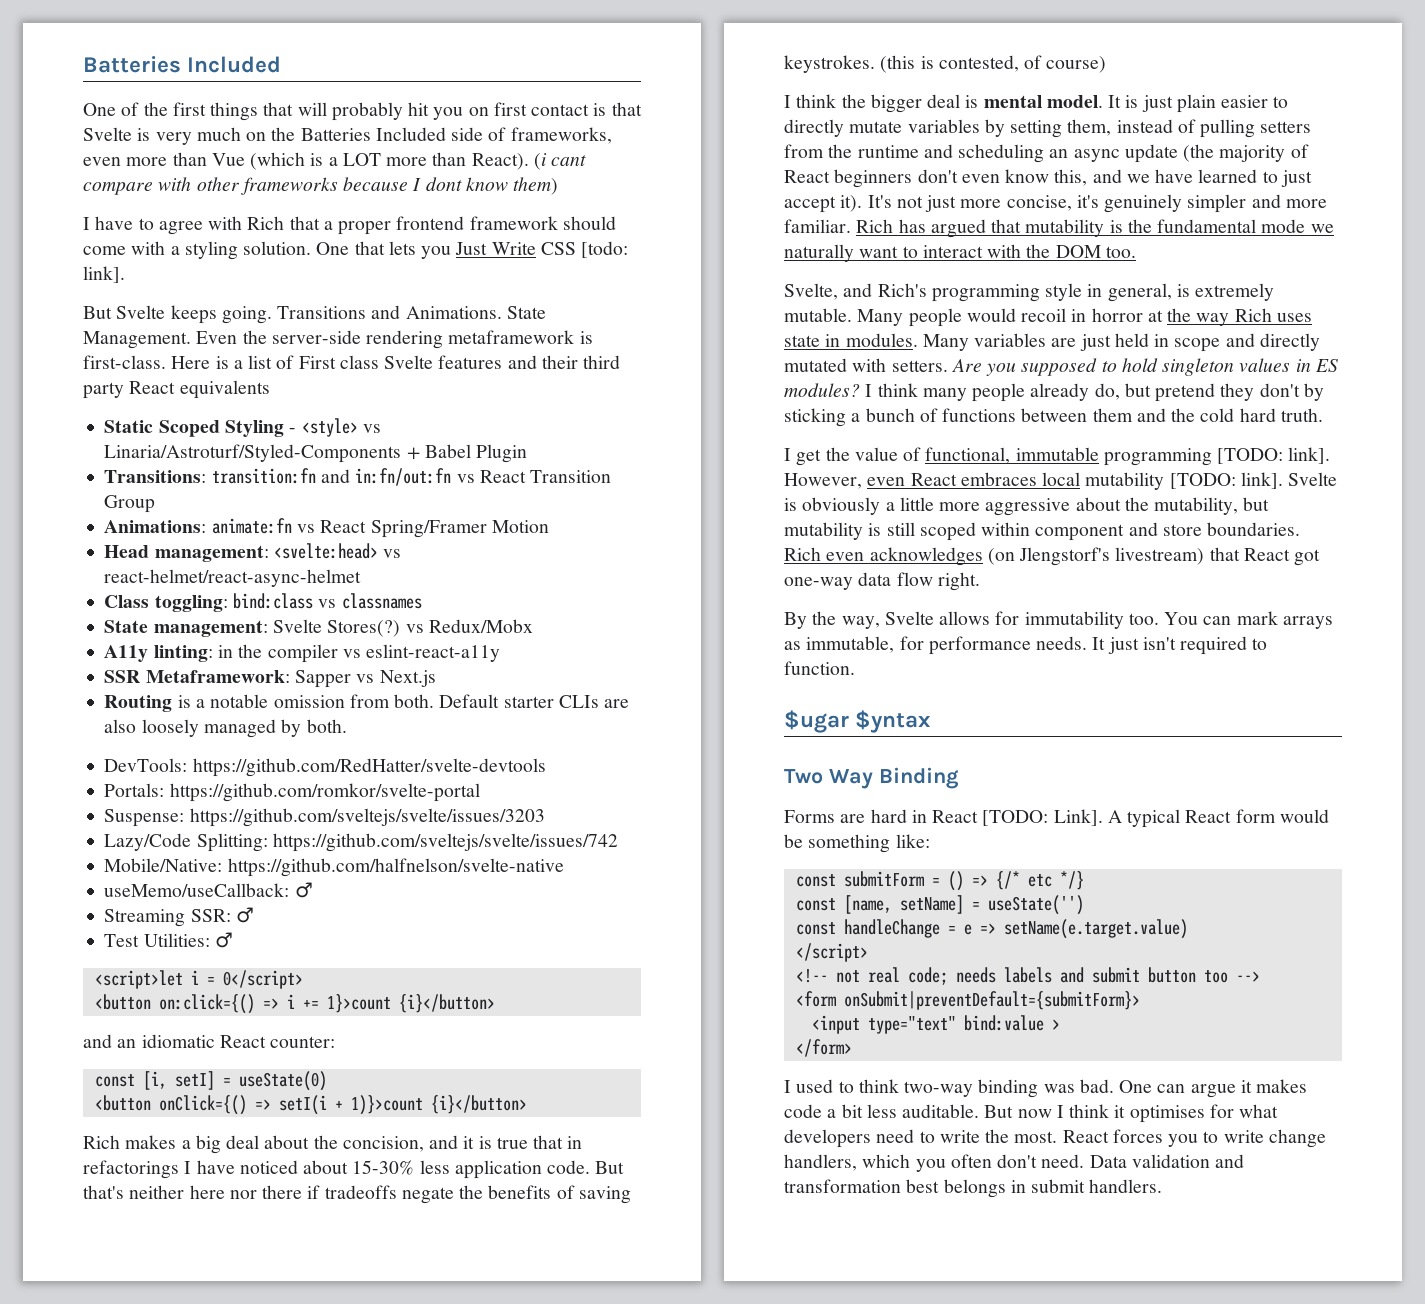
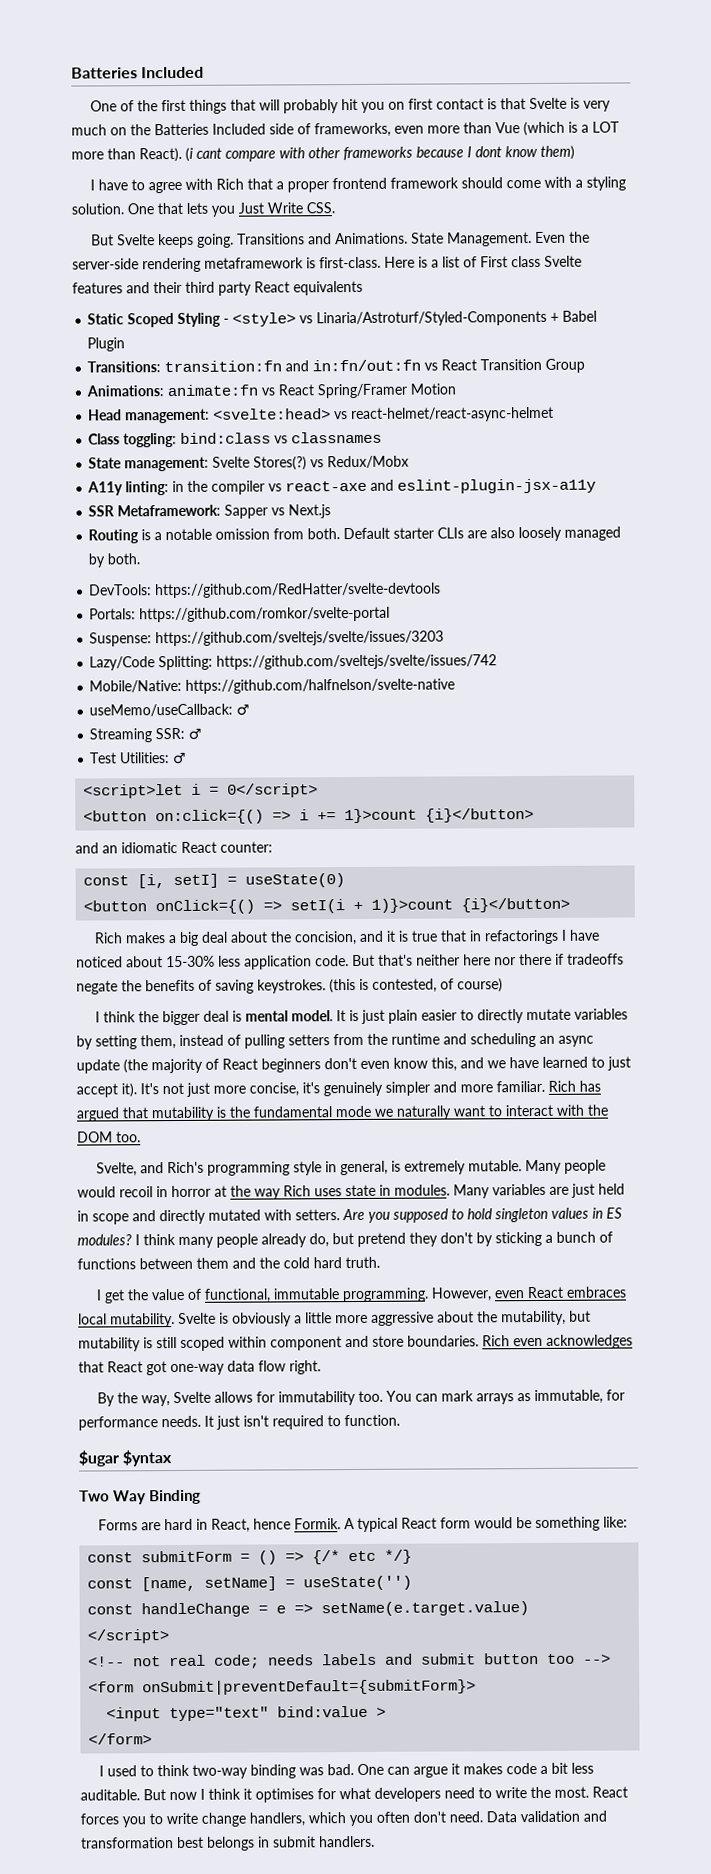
[540,241,629,258] [83,266,125,283] CSS [todo: link]. -> [306,202,335,214] CSS.
[366,644,501,662] eslint-react-a11y -> [285,478,597,494] react-axe and eslint-plugin-jsx-a11y
[1103,447,1331,466] programming [TODO: link]. -> [342,1287,430,1303] programming.
[1085,472,1283,490] mutability [TODO: link]. -> [110,1313,175,1328] mutability.
[987,547,1205,566] (on Jlengstorf's livestream) -> (633, 1341) none
[932,809,1103,826] React [TODO: Link]. -> [211,1518,342,1533] React, hence Formik.

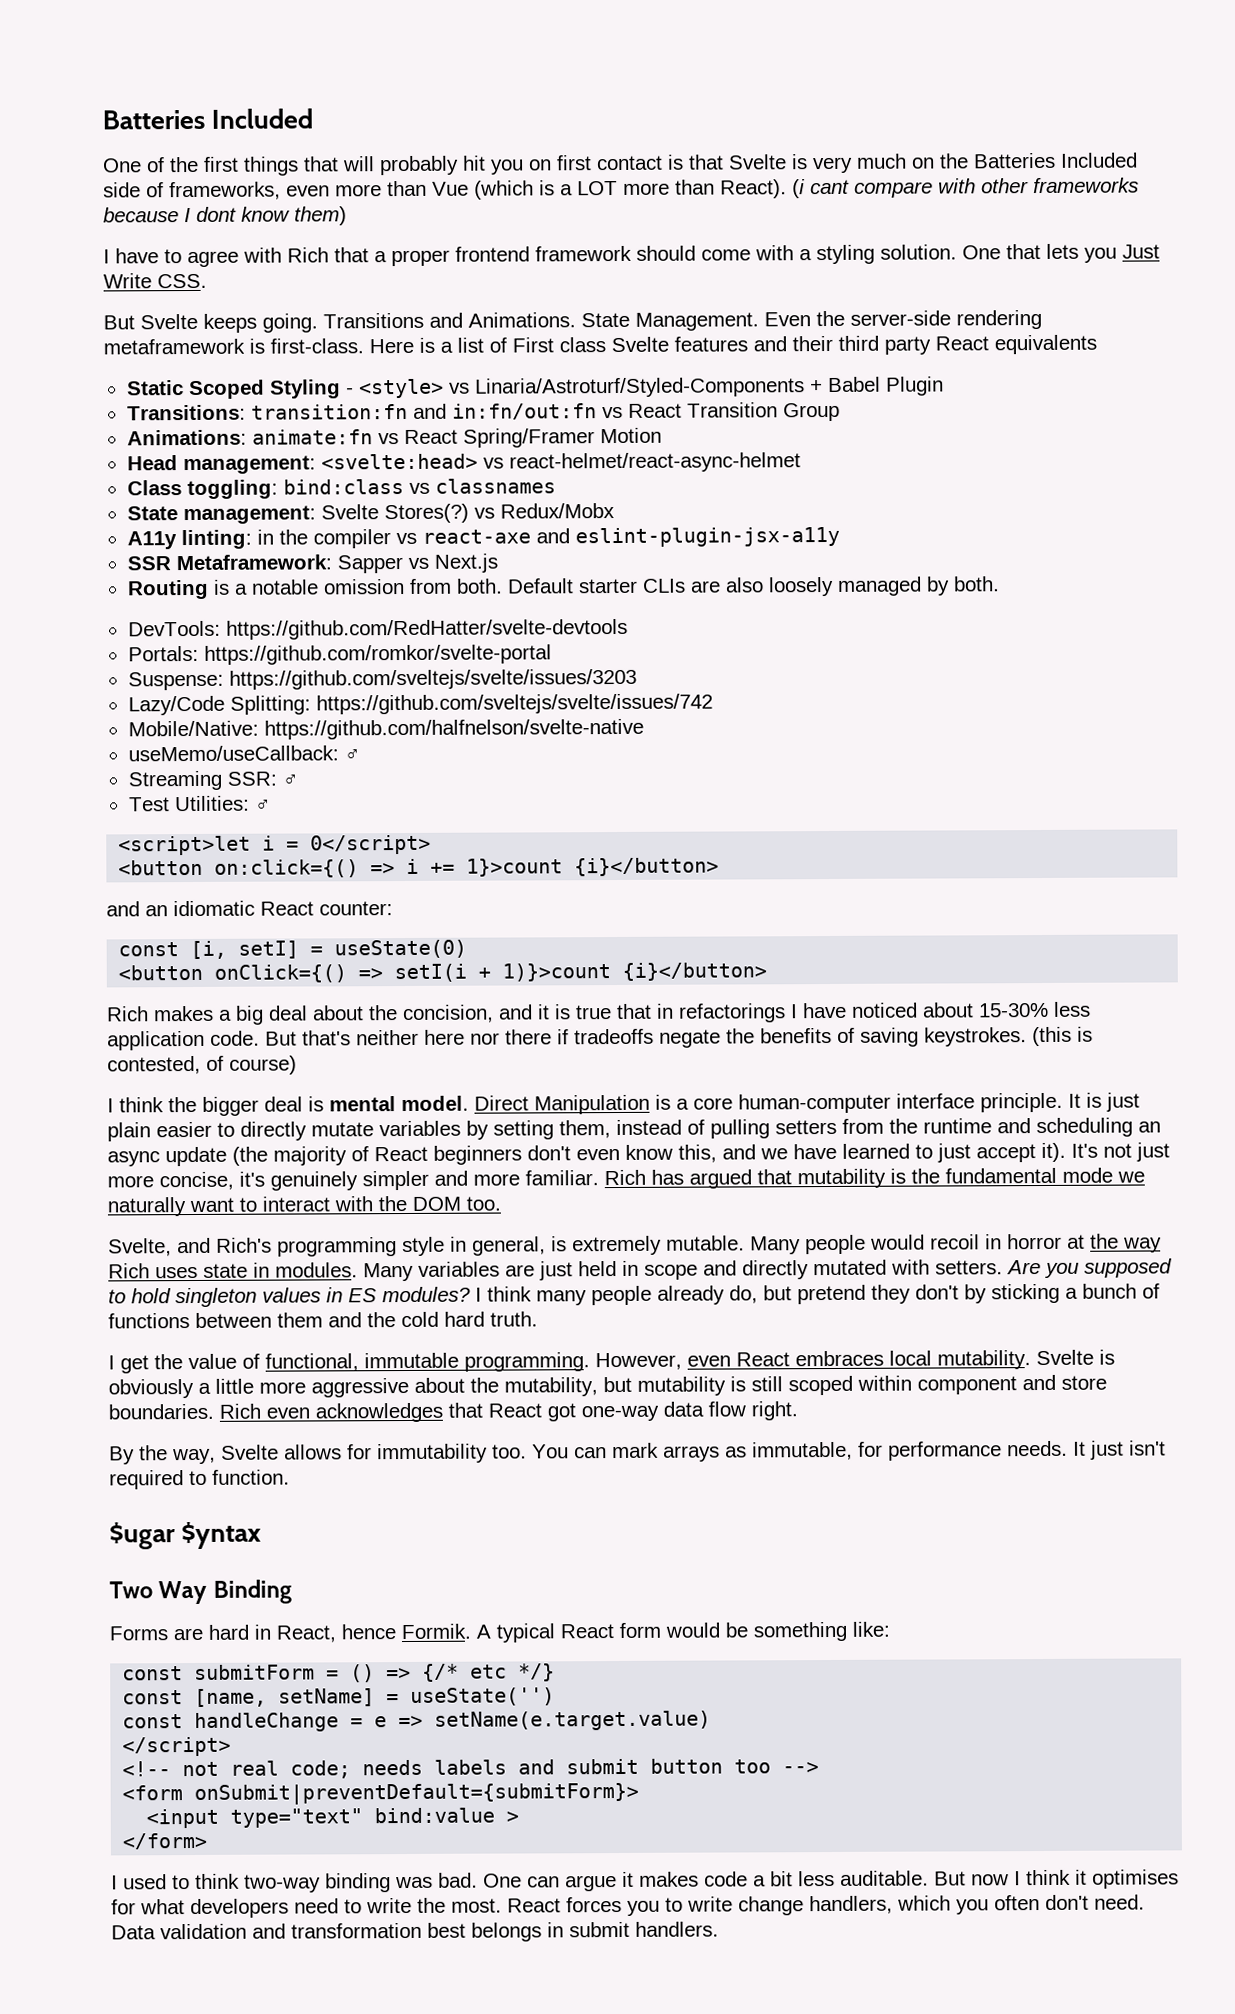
(334, 1016) none -> [474,1092,1063,1115] Direct Manipulation is a core human-computer interface principle.

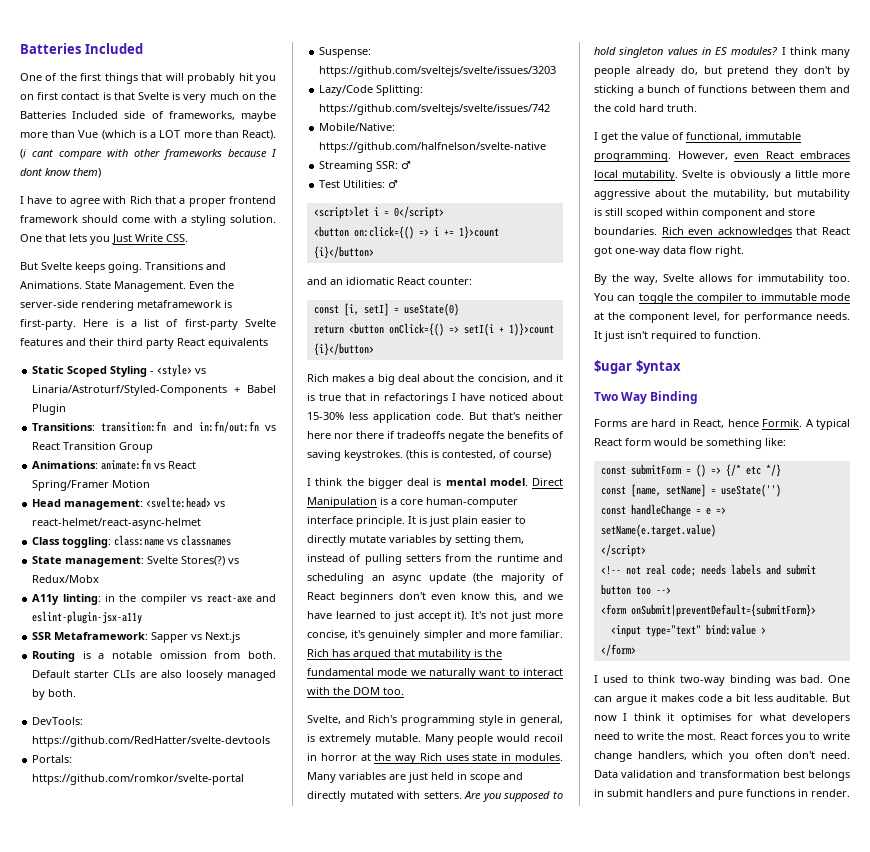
[286,185,330,197] even -> [240,111,276,122] maybe
[270,338,364,354] first-class. -> [20,319,76,330] first-party.
[512,337,606,353] First class -> [184,319,238,330] first-party
[282,479,404,495] bind:class -> [114,535,165,546] class:name
[127,745,360,762] // useMemo/useCallback: ♂ -> (547, 147) none
(468, 949) none -> [313,325,344,334] return
[612,1441,853,1462] mark arrays as immutable, -> [638,293,850,304] [594,312,720,323] toggle the compiler to immutable mode at the component level,
[635,1921,719,1937] handlers. -> [646,789,850,800] handlers and pure functions in render.

